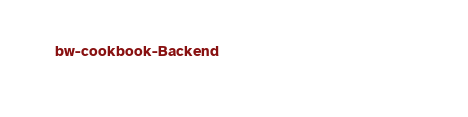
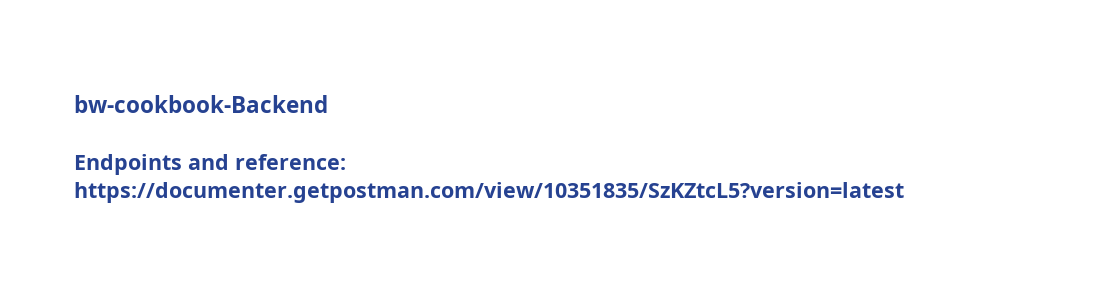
(219, 51) none -> [74,154,346,175] [74,182,904,203] // Endpoints and reference: https://documenter.getpostman.com/view/10351835/SzKZtcL5?version=latest

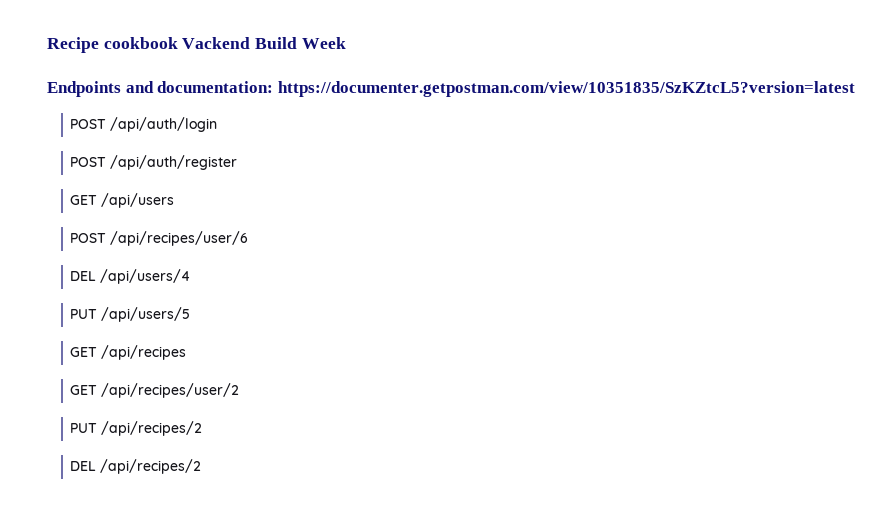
[74,95,328,113] bw-cookbook-Backend -> [47,37,346,53] Recipe cookbook Vackend Build Week
[235,154,346,170] reference: -> [157,81,274,93] documentation:
(904, 192) none -> [70,117,218,132] [70,155,238,170] [70,193,175,208] [70,231,249,246] [70,269,191,284] [70,307,191,322] [70,345,187,360] [70,383,240,398] [70,421,203,436] [70,459,202,474] // POST /api/auth/login // POST /api/auth/register // GET /api/users // POST /api/recipes/user/6 // DEL /api/users/4 // PUT /api/users/5 // GET /api/recipes // GET /api/recipes/user/2 // PUT /api/recipes/2 // DEL /api/recipes/2

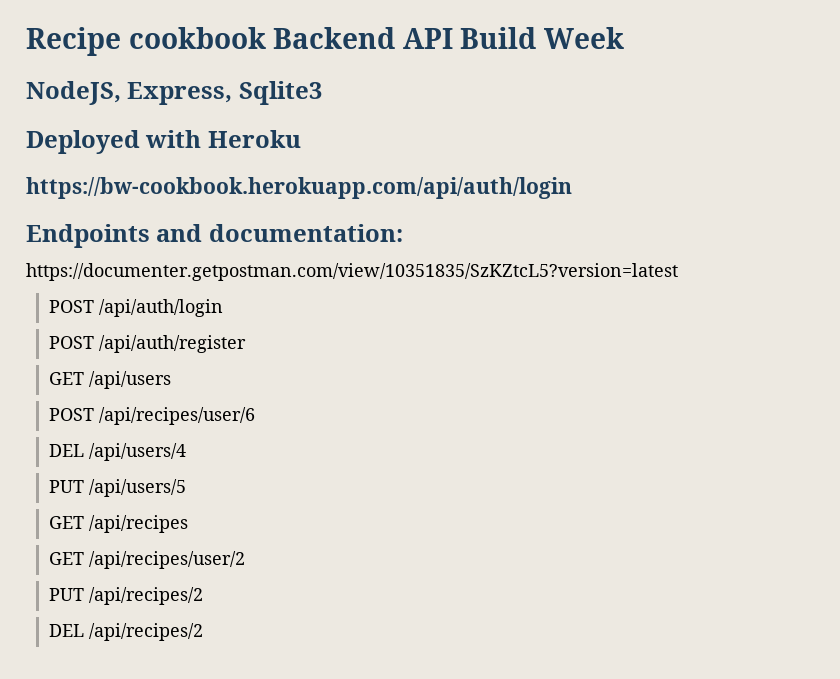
[182,37,251,49] Vackend -> [273,27,453,49] Backend API
(346, 43) none -> [26,81,322,105] [26,130,301,154] [26,177,572,199] // NodeJS, Express, Sqlite3 // Deployed with Heroku // https://bw-cookbook.herokuapp.com/api/auth/login
(274, 87) none -> (403, 233) //

